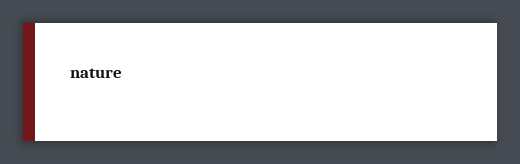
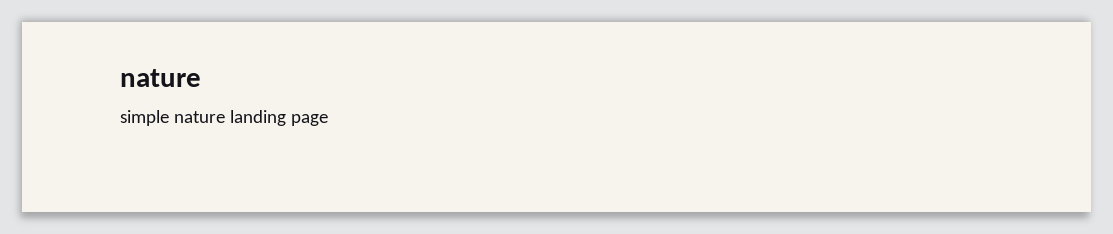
[70,68,122,78] nature -> [120,69,201,87] [120,110,328,126] nature // simple nature landing page

